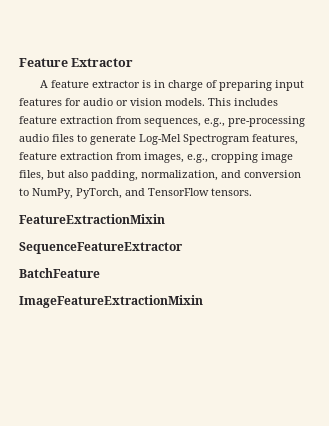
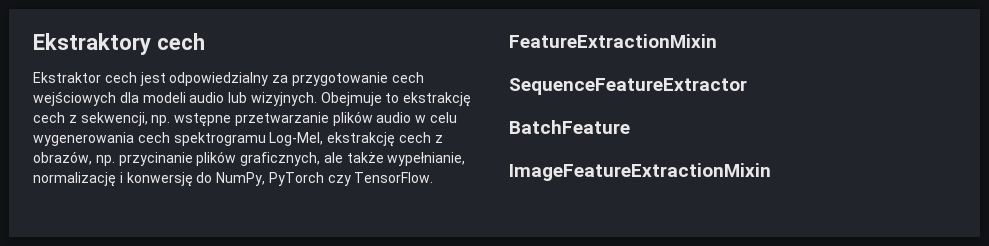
[19,58,134,67] [39,80,304,91] [19,98,278,106] [19,116,305,127] [19,134,298,145] [19,152,293,163] [19,170,301,181] [19,188,252,199] Feature Extractor // A feature extractor is in charge of preparing input features for audio or vision models. This includes feature extraction from sequences, e.g., pre-processing audio files to generate Log-Mel Spectrogram features, feature extraction from images, e.g., cropping image files, but also padding, normalization, and conversion to NumPy, PyTorch, and TensorFlow tensors. -> [33,33,205,55] [33,72,424,86] [33,91,472,107] [33,111,458,127] [33,132,443,147] [33,151,466,166] [33,172,434,187] Ekstraktory cech // Ekstraktor cech jest odpowiedzialny za przygotowanie cech wejściowych dla modeli audio lub wizyjnych. Obejmuje to ekstrakcję cech z sekwencji, np. wstępne przetwarzanie plików audio w celu wygenerowania cech spektrogramu Log-Mel, ekstrakcję cech z obrazów, np. przycinanie plików graficznych, ale także wypełnianie, normalizację i konwersję do NumPy, PyTorch czy TensorFlow.

